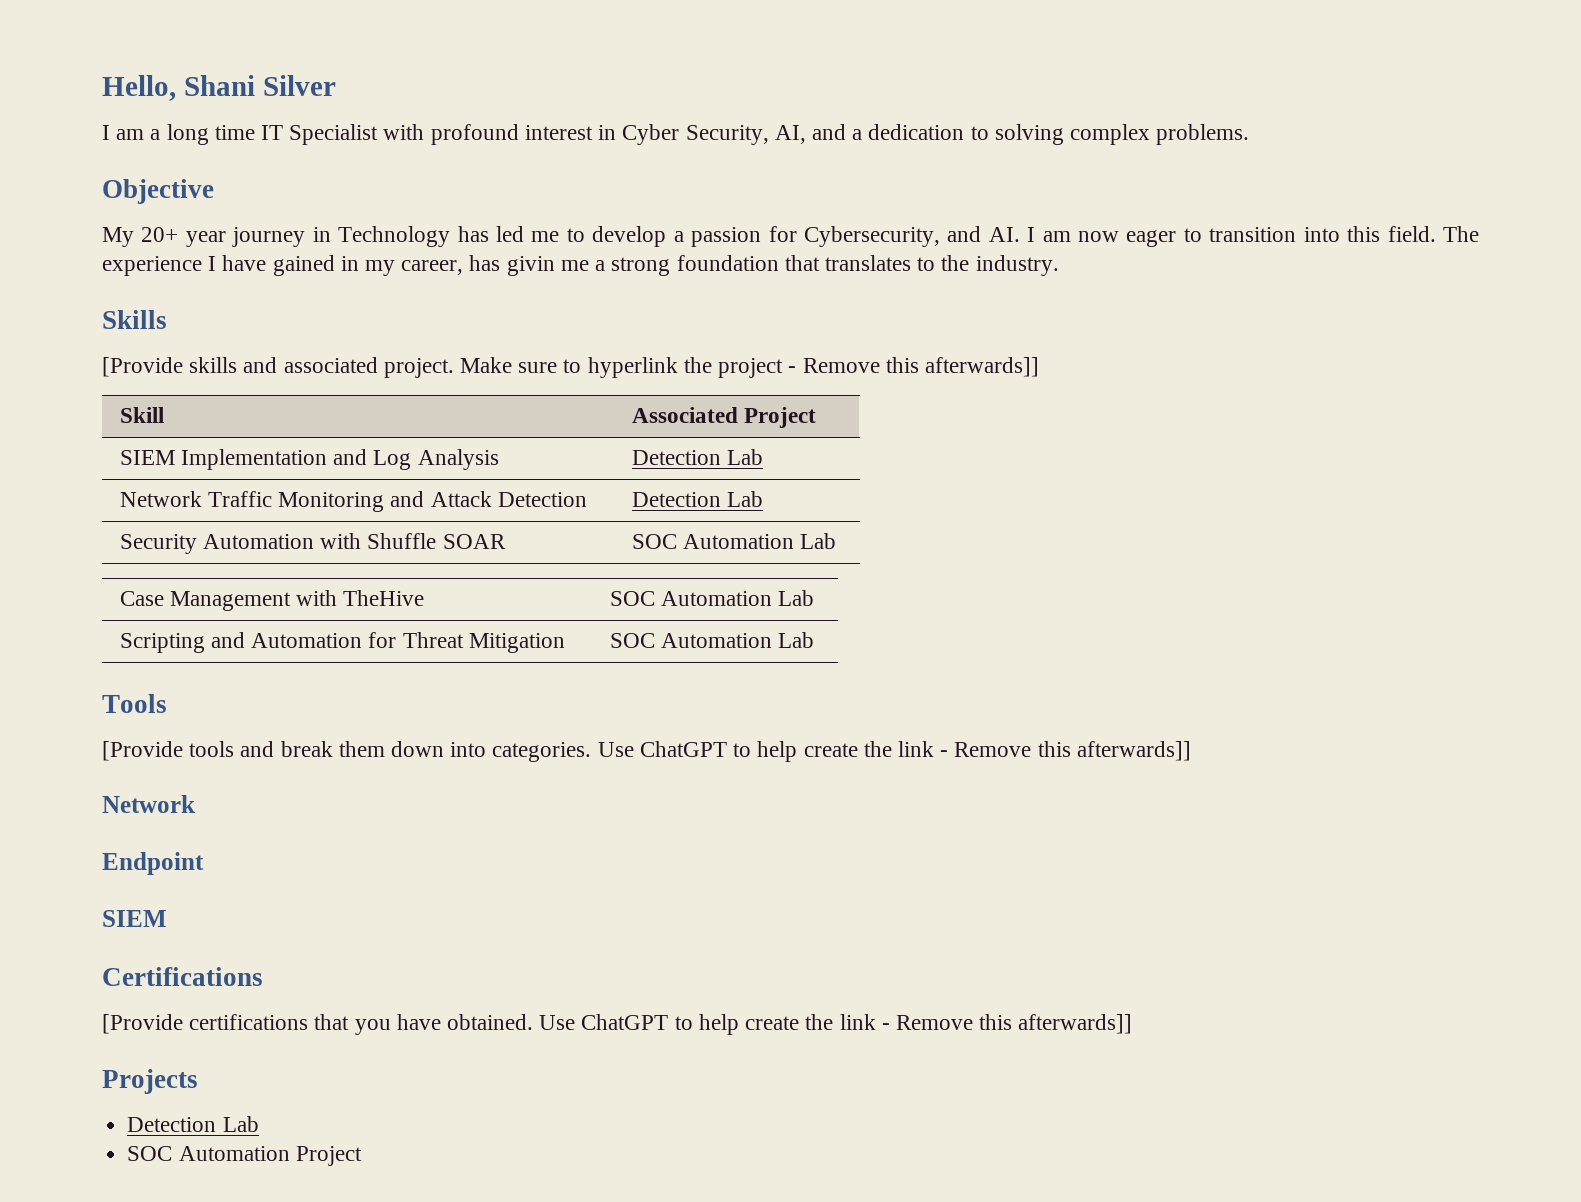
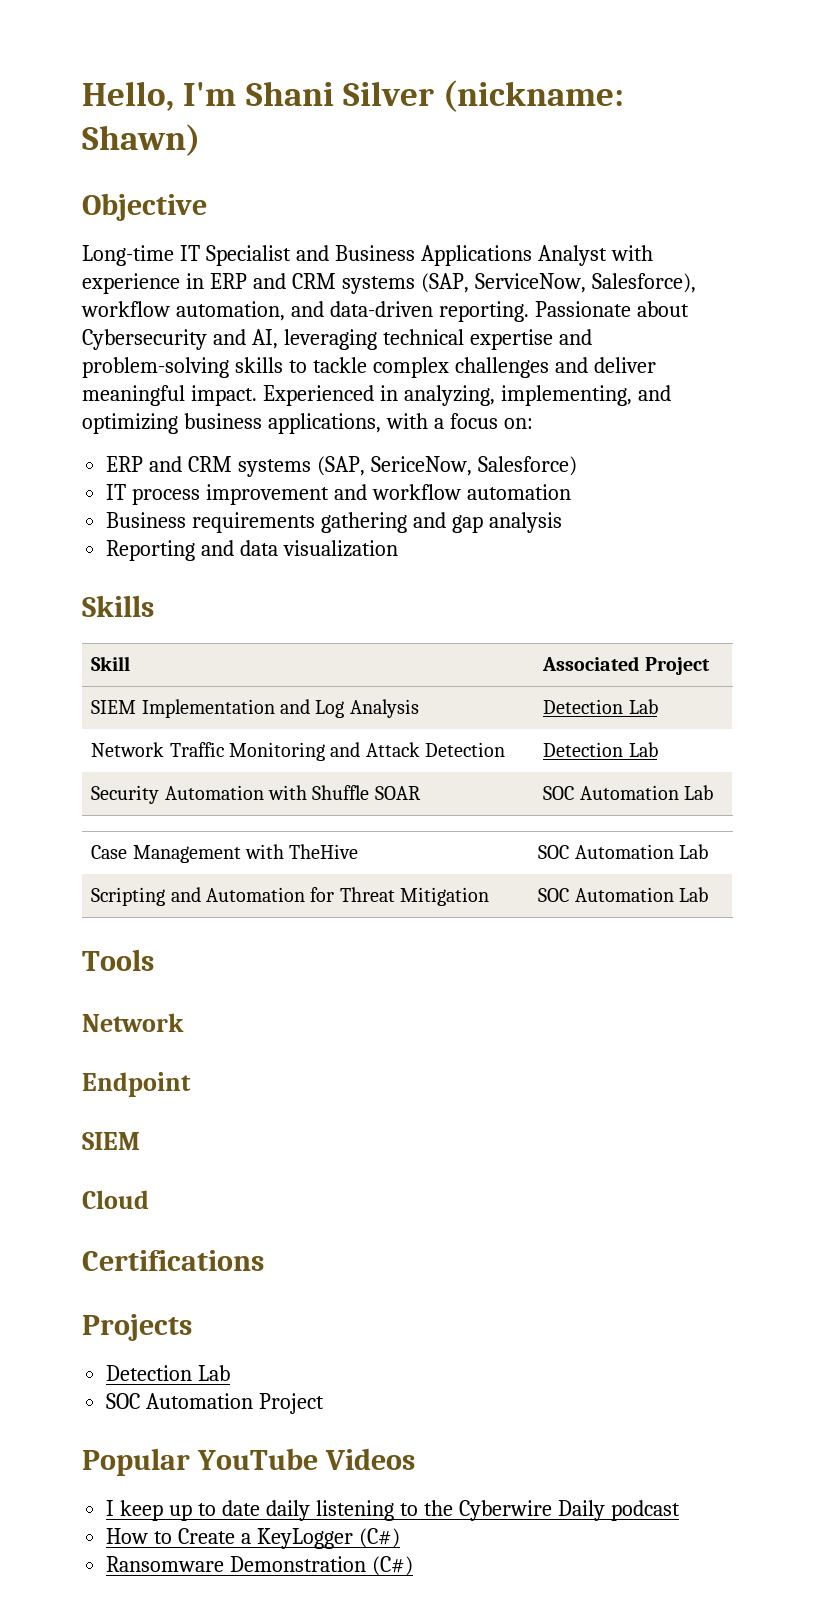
(176, 88) none -> [183,82,237,106] I'm
[102,124,1250,145] [102,179,214,204] [102,226,1479,247] [102,255,1059,276] [102,310,167,329] [102,357,1039,378] // I am a long time IT Specialist with profound interest in Cyber Security, AI, and a dedication to solving complex problems. // Objective // My 20+ year journey in Technology has led me to develop a passion for Cybersecurity, and AI. I am now eager to transition into this field. The experience I have gained in my career, has givin me a strong foundation that translates to the industry. // Skills // [Provide skills and associated project. Make sure to hyperlink the project - Remove this afterwards]] -> [443,80,625,112] [82,124,200,156] [82,193,207,221] [82,245,653,266] [82,273,696,294] [81,301,689,322] [82,329,592,350] [82,357,656,378] [82,385,671,406] [82,413,533,434] [106,456,577,477] [106,484,571,505] [106,512,562,533] [106,540,399,561] [82,595,154,617] (nickname: Shawn) // Objective // Long-time IT Specialist and Business Applications Analyst with experience in ERP and CRM systems (SAP, ServiceNow, Salesforce), workflow automation, and data-driven reporting. Passionate about Cybersecurity and AI, leveraging technical expertise and problem-solving skills to tackle complex challenges and deliver meaningful impact. Experienced in analyzing, implementing, and optimizing business applications, with a focus on: // ERP and CRM systems (SAP, SericeNow, Salesforce) // IT process improvement and workflow automation // Business requirements gathering and gap analysis // Reporting and data visualization // Skills
[102,741,1191,762] // [Provide tools and break them down into categories. Use ChatGPT to help create the link - Remove this afterwards]] -> (154, 960) none
(167, 918) none -> [82,1190,149,1209] // Cloud
[102,1014,1133,1035] // [Provide certifications that you have obtained. Use ChatGPT to help create the link - Remove this afterwards]] -> (264, 1260) none
(362, 1156) none -> [82,1448,415,1476] [106,1500,680,1521] [106,1528,400,1549] [106,1556,414,1576] // Popular YouTube Videos // I keep up to date daily listening to the Cyberwire Daily podcast // How to Create a KeyLogger (C#) // Ransomware Demonstration (C#)

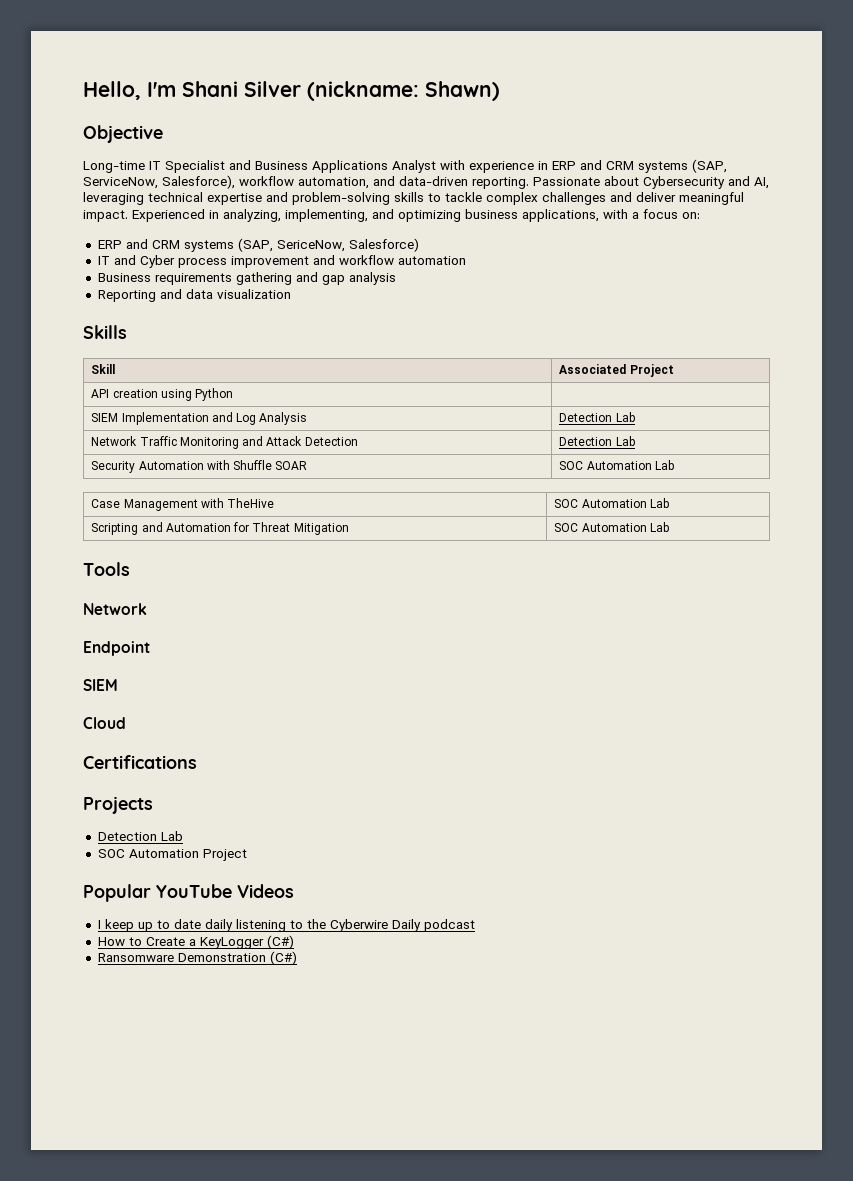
(127, 492) none -> [113,255,175,268] and Cyber
(710, 666) none -> [91,388,234,401] // API creation using Python |

